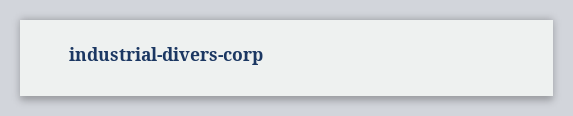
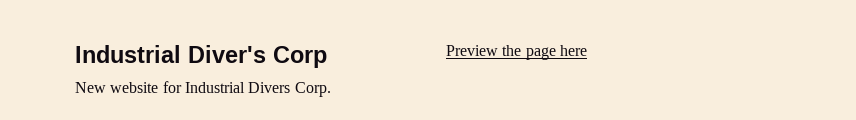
[69,47,263,65] industrial-divers-corp -> [75,45,327,68] [75,81,331,97] [446,45,587,60] Industrial Diver's Corp // New website for Industrial Divers Corp. // Preview the page here

